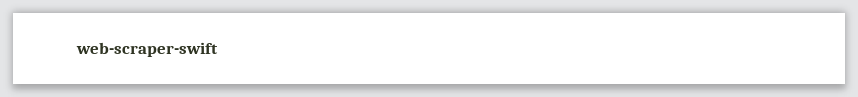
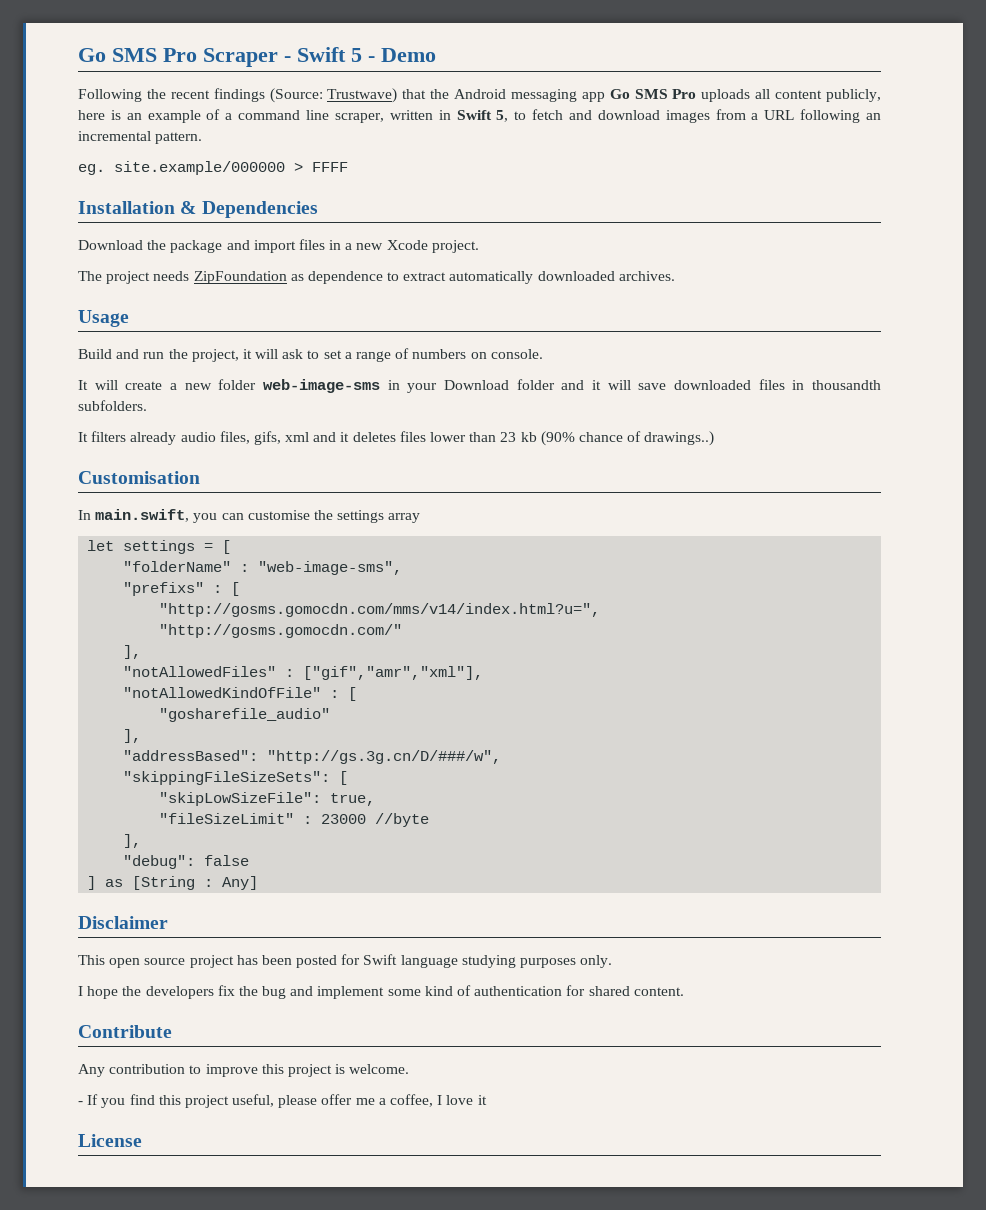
[76,42,218,57] web-scraper-swift -> [78,47,436,67] [78,88,881,103] [78,109,882,123] [78,131,203,144] [78,161,348,175] [78,201,318,218] [78,239,479,253] [78,271,675,284] [78,310,129,327] [78,348,543,362] [78,379,881,393] [78,400,147,411] [78,431,715,446] [78,471,200,484] [78,509,421,523] [87,540,232,554] [123,561,403,575] [123,582,241,596] [159,603,601,617] [159,624,403,638] [123,645,142,659] [123,666,484,680] [123,687,358,701] [159,708,331,722] [123,729,142,743] [123,750,502,764] [123,771,349,785] [159,792,376,806] [159,813,430,827] [123,834,142,848] [123,855,250,869] [87,876,259,890] [78,916,168,929] [78,954,613,968] [78,985,684,999] [78,1025,172,1038] [78,1064,410,1077] [78,1094,487,1108] [78,1134,142,1147] Go SMS Pro Scraper - Swift 5 - Demo // Following the recent findings (Source: Trustwave) that the Android messaging app Go SMS Pro uploads all content publicly, here is an example of a command line scraper, written in Swift 5, to fetch and download images from a URL following an incremental pattern. // eg. site.example/000000 > FFFF // Installation & Dependencies // Download the package and import files in a new Xcode project. // The project needs ZipFoundation as dependence to extract automatically downloaded archives. // Usage // Build and run the project, it will ask to set a range of numbers on console. // It will create a new folder web-image-sms in your Download folder and it will save downloaded files in thousandth subfolders. // It filters already audio files, gifs, xml and it deletes files lower than 23 kb (90% chance of drawings..) // Customisation // In main.swift, you can customise the settings array // let settings = [ // "folderName" : "web-image-sms", // "prefixs" : [ // "http://gosms.gomocdn.com/mms/v14/index.html?u=", // "http://gosms.gomocdn.com/" // ], // "notAllowedFiles" : ["gif","amr","xml"], // "notAllowedKindOfFile" : [ // "gosharefile_audio" // ], // "addressBased": "http://gs.3g.cn/D/###/w", // "skippingFileSizeSets": [ // "skipLowSizeFile": true, // "fileSizeLimit" : 23000 //byte // ], // "debug": false // ] as [String : Any] // Disclaimer // This open source project has been posted for Swift language studying purposes only. // I hope the developers fix the bug and implement some kind of authentication for shared content. // Contribute // Any contribution to improve this project is welcome. // - If you find this project useful, please offer me a coffee, I love it // License

